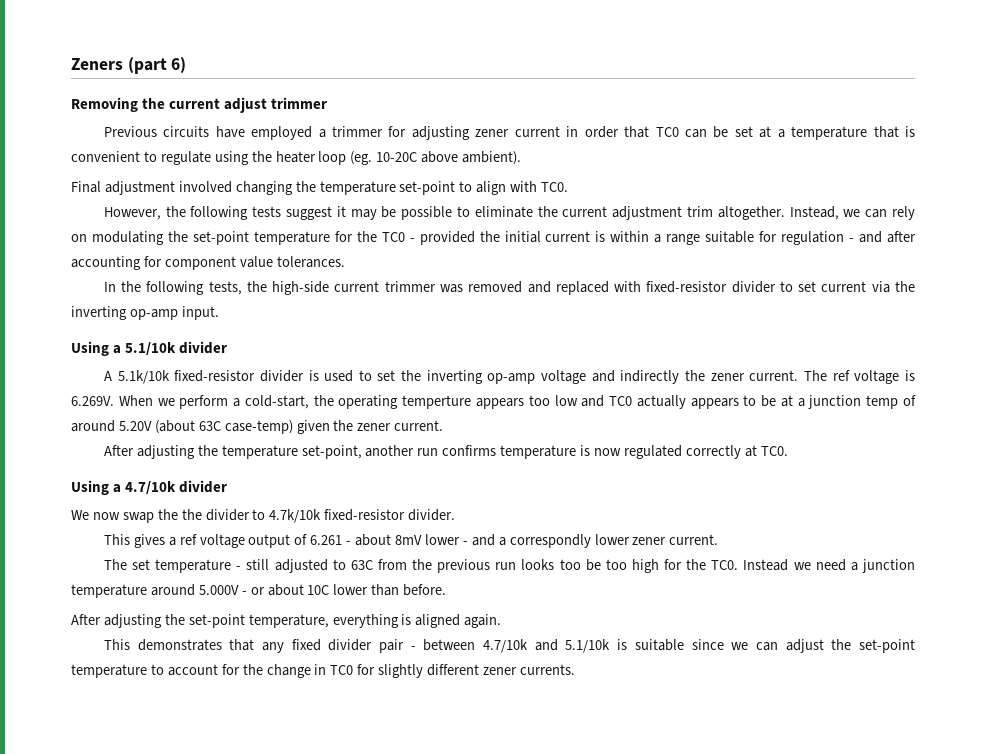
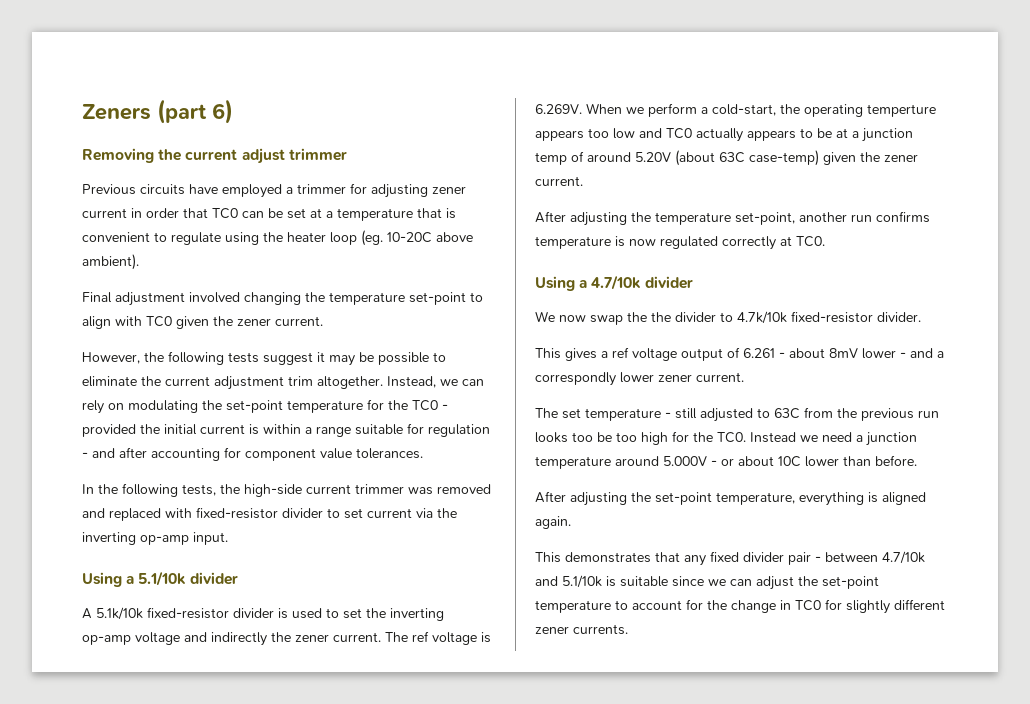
[541,182,569,192] TC0. -> [146,316,323,329] TC0 given the zener current.

